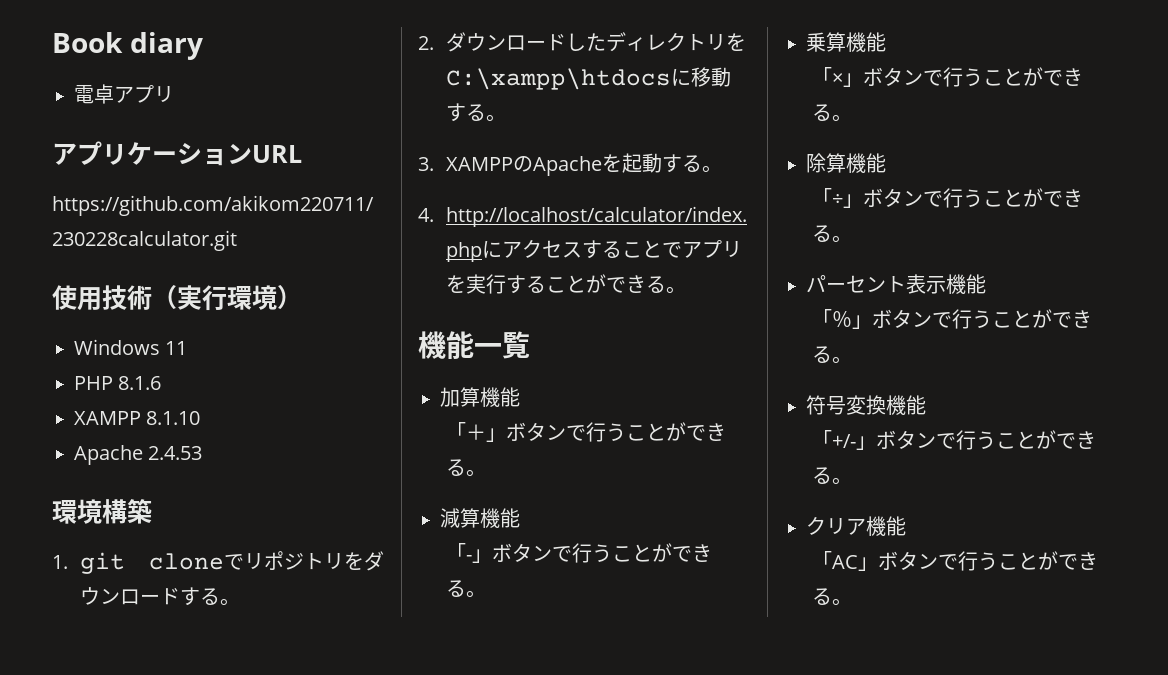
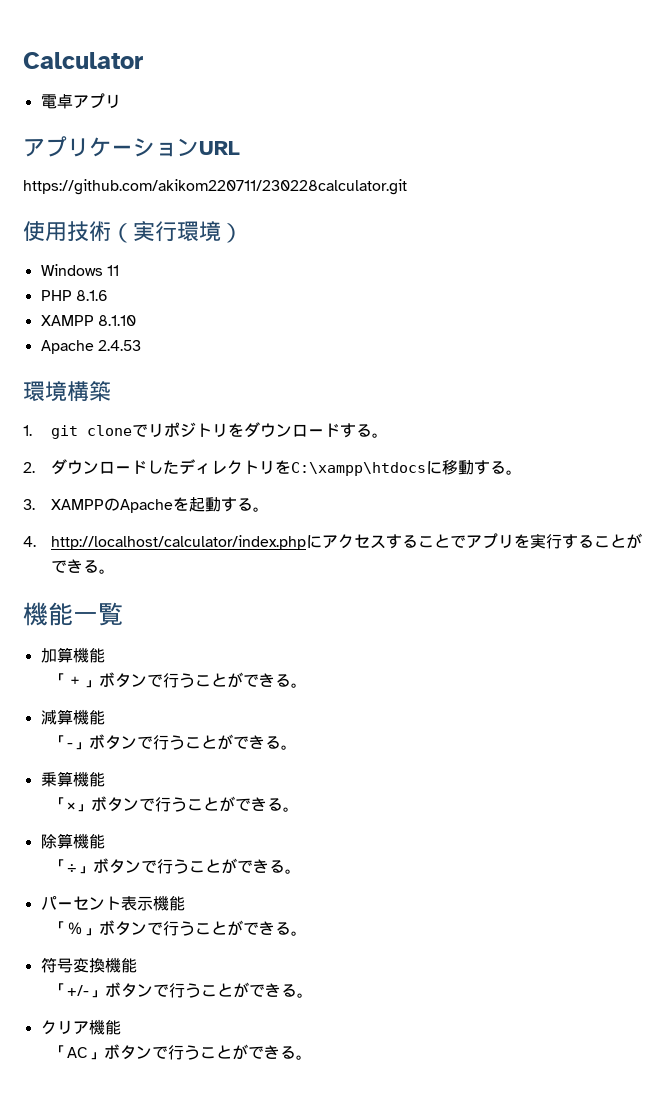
[52,32,203,60] Book diary -> [23,52,143,69] Calculator

